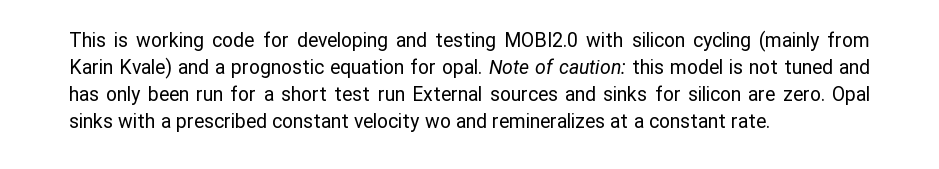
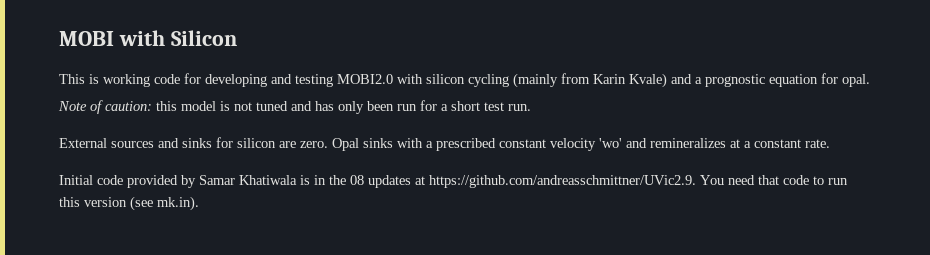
(69, 39) none -> [59,30,237,46] MOBI with Silicon //
(483, 68) none -> (870, 80) //
[377,89,405,101] run -> [508,104,531,111] run. //
[424,117,451,128] wo -> [599,138,622,148] 'wo'
(771, 121) none -> [59,175,848,188] [59,196,199,211] // Initial code provided by Samar Khatiwala is in the 08 updates at https://github.com/andreasschmittner/UVic2.9. You need that code to run this version (see mk.in).

